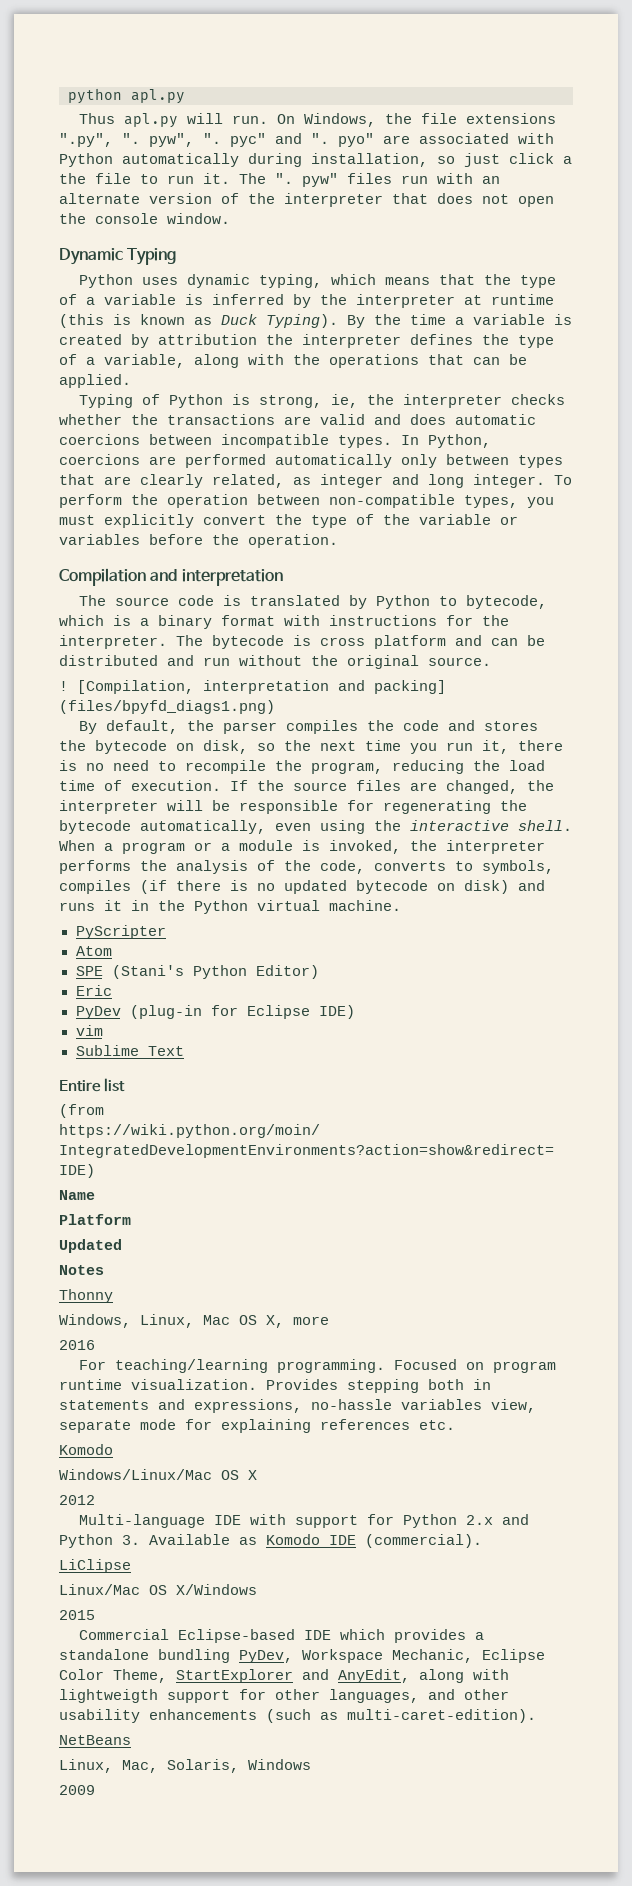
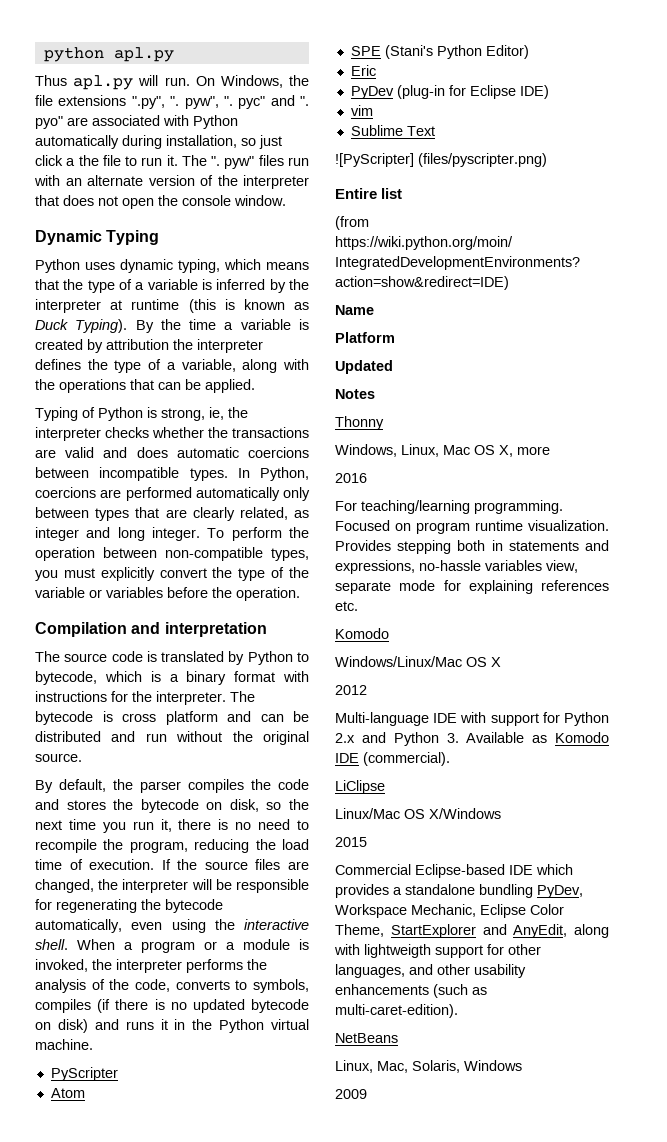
[59,680,446,694] [59,700,275,714] // ! [Compilation, interpretation and packing] (files/bpyfd_diags1.png) -> (82, 757) none
(184, 1051) none -> [335,153,547,167] // ![PyScripter] (files/pyscripter.png)

